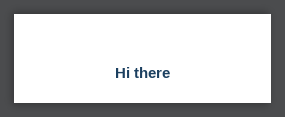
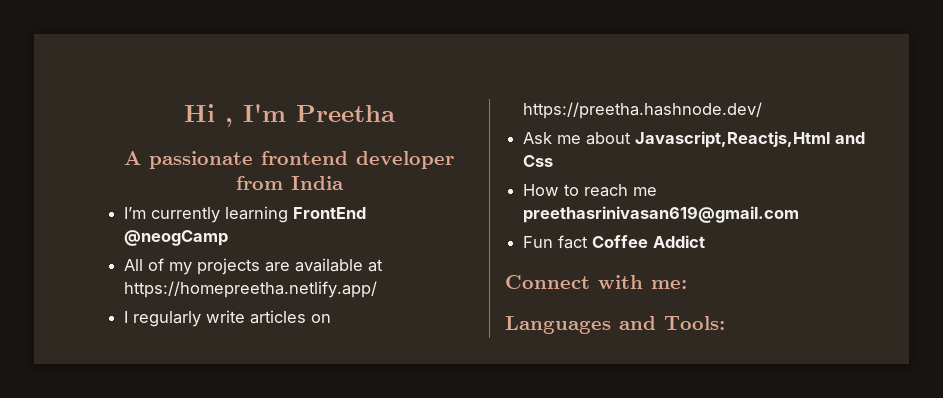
[134,67,171,78] there -> [224,104,395,127] [124,151,454,169] [235,176,344,190] [124,206,367,223] [124,230,229,246] [124,258,384,275] [124,281,378,298] [124,310,332,327] [523,102,763,119] [523,131,866,148] [523,155,554,167] [523,184,658,197] [523,206,800,223] [523,235,706,249] [505,275,687,289] [505,316,725,334] , I'm Preetha // A passionate frontend developer from India // I’m currently learning FrontEnd @neogCamp // All of my projects are available at https://homepreetha.netlify.app/ // I regularly write articles on https://preetha.hashnode.dev/ // Ask me about Javascript,Reactjs,Html and Css // How to reach me preethasrinivasan619@gmail.com // Fun fact Coffee Addict // Connect with me: // Languages and Tools:

